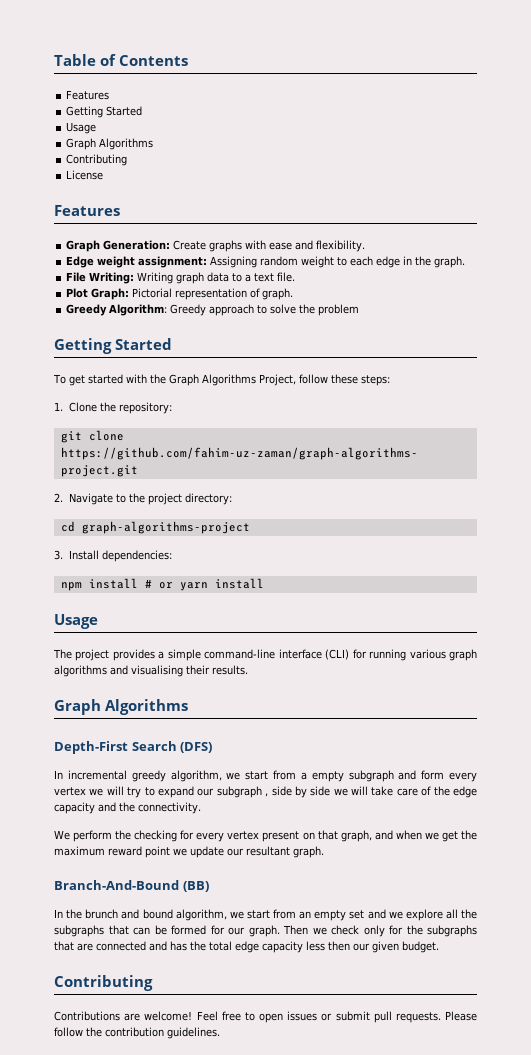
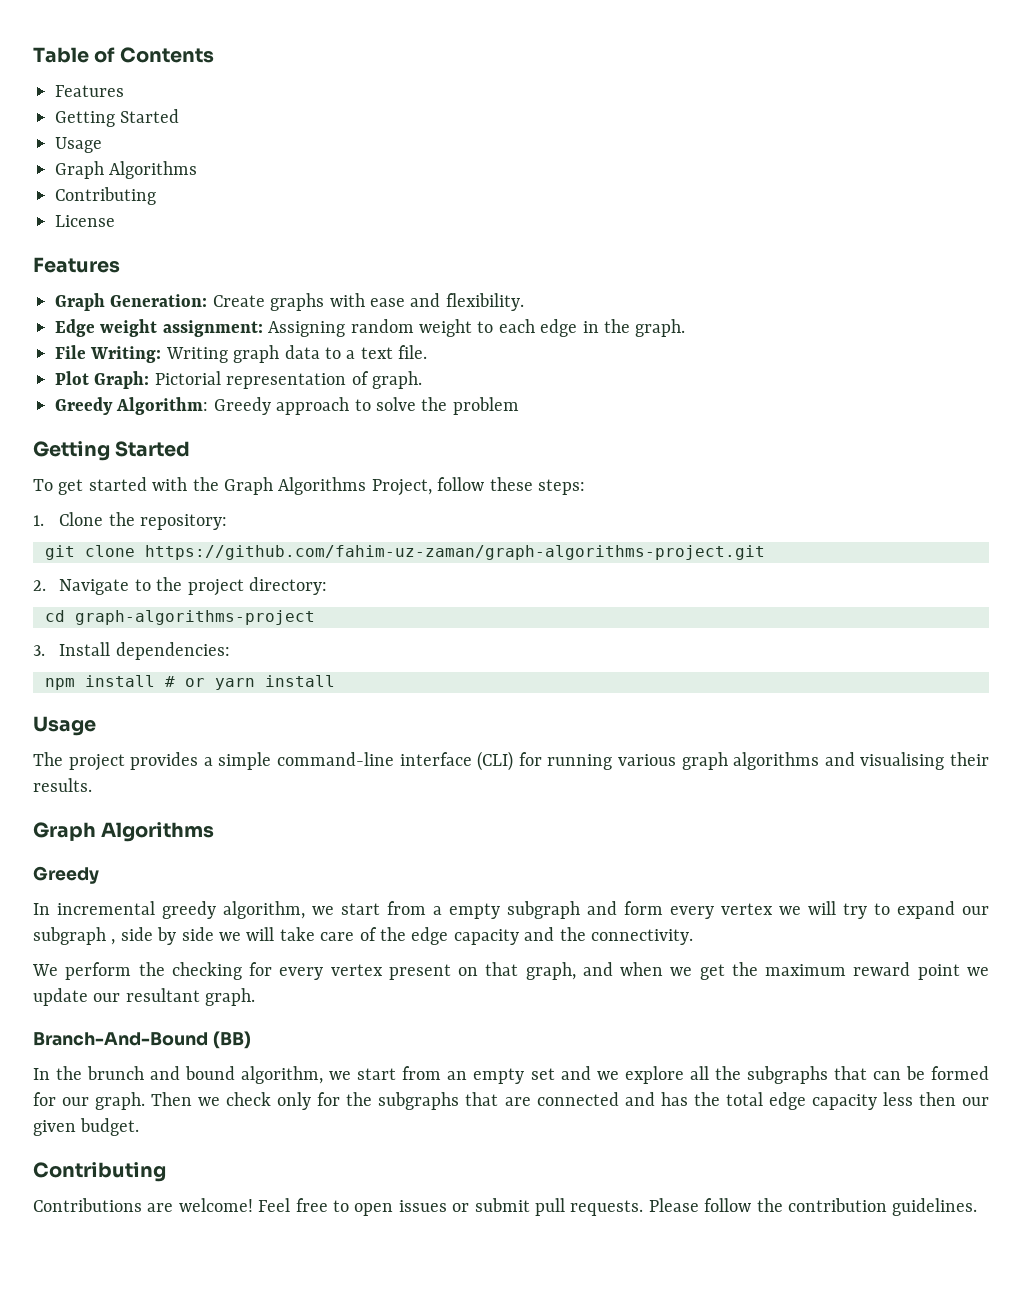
[54,741,213,754] Depth-First Search (DFS) -> [33,866,99,884] Greedy

